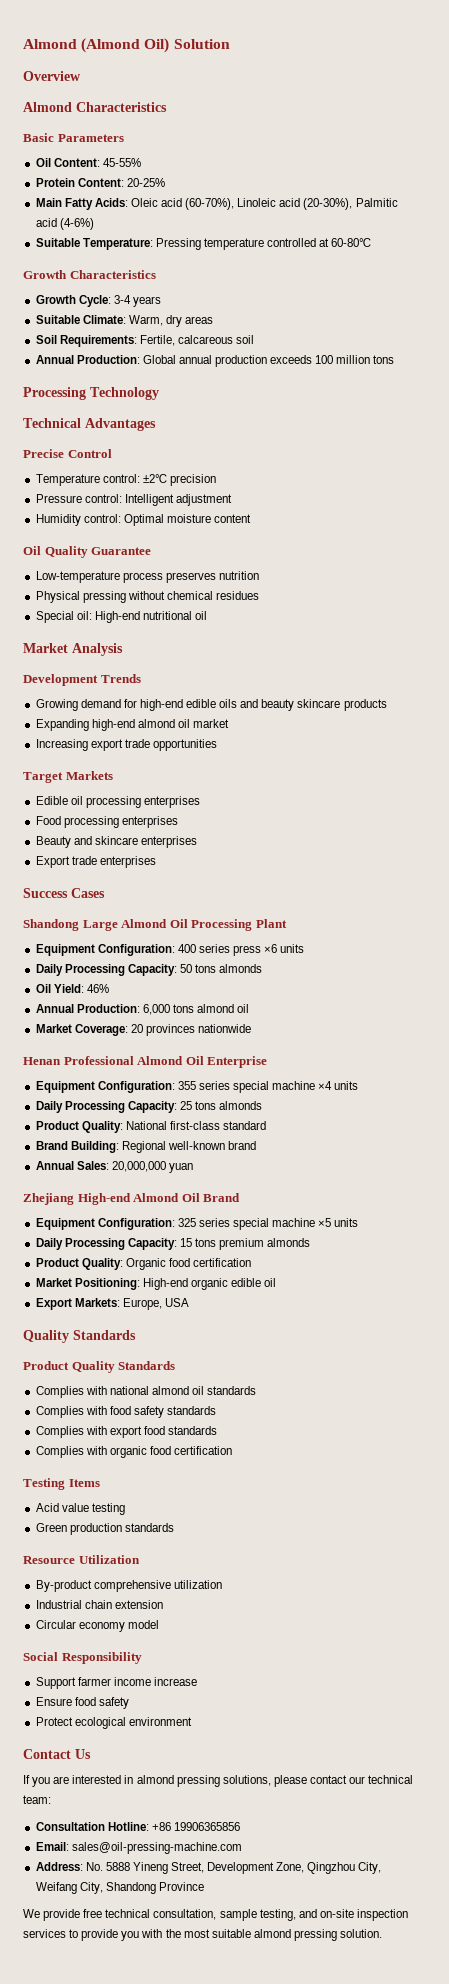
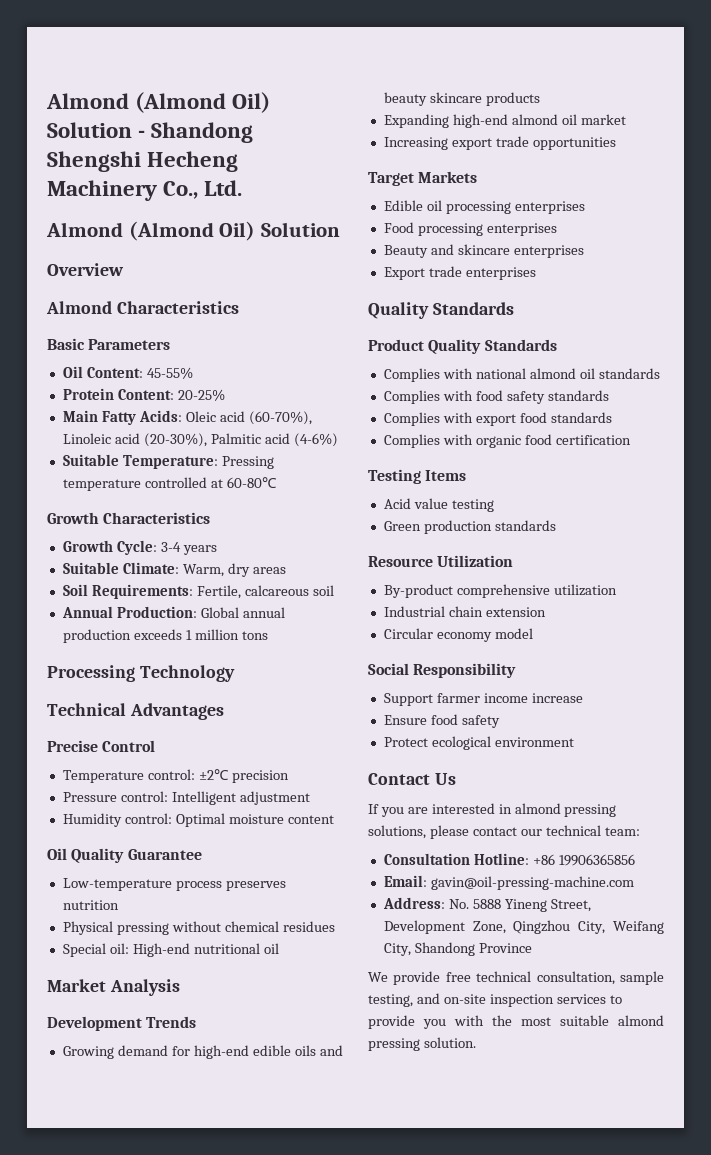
[23,38,230,53] Almond (Almond Oil) Solution -> [46,92,271,113] [47,122,254,143] [47,151,239,172] [47,180,243,201] [46,221,340,241] Almond (Almond Oil) Solution - Shandong Shengshi Hecheng Machinery Co., Ltd. // Almond (Almond Oil) Solution
[315,355,334,364] 100 -> [185,630,192,640] 1
[23,888,105,898] [23,919,287,931] [35,944,305,956] [35,964,263,976] [35,984,109,993] [35,1004,250,1015] [35,1024,252,1036] [23,1056,268,1068] [35,1081,359,1093] [35,1101,263,1113] [35,1121,267,1133] [35,1141,257,1153] [35,1161,193,1173] [23,1193,241,1205] [35,1218,359,1230] [35,1238,311,1250] [35,1258,252,1270] [35,1278,277,1290] [35,1298,189,1310] // Success Cases // Shandong Large Almond Oil Processing Plant // Equipment Configuration: 400 series press ×6 units // Daily Processing Capacity: 50 tons almonds // Oil Yield: 46% // Annual Production: 6,000 tons almond oil // Market Coverage: 20 provinces nationwide // Henan Professional Almond Oil Enterprise // Equipment Configuration: 355 series special machine ×4 units // Daily Processing Capacity: 25 tons almonds // Product Quality: National first-class standard // Brand Building: Regional well-known brand // Annual Sales: 20,000,000 yuan // Zhejiang High-end Almond Oil Brand // Equipment Configuration: 325 series special machine ×5 units // Daily Processing Capacity: 15 tons premium almonds // Product Quality: Organic food certification // Market Positioning: High-end organic edible oil // Export Markets: Europe, USA -> (536, 273) none
[71,1842,242,1854] sales@oil-pressing-machine.com -> [430,876,634,890] gavin@oil-pressing-machine.com

